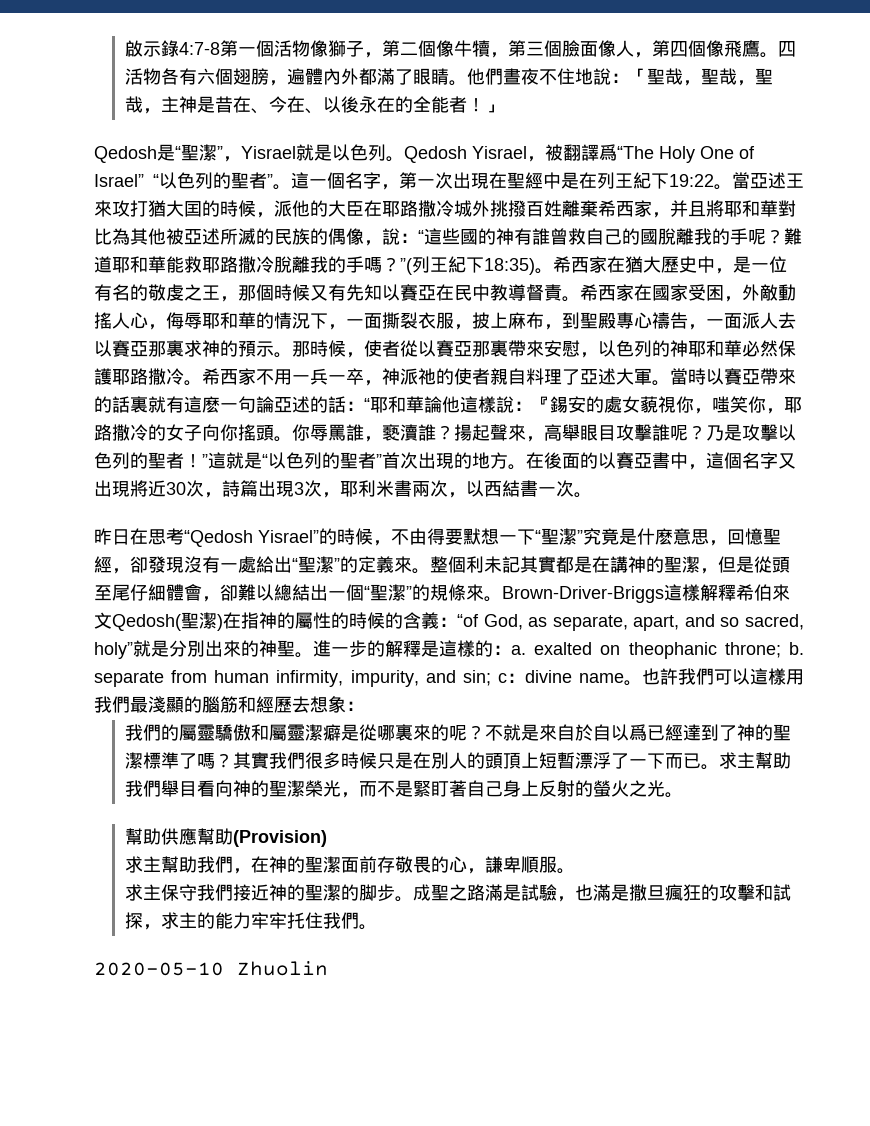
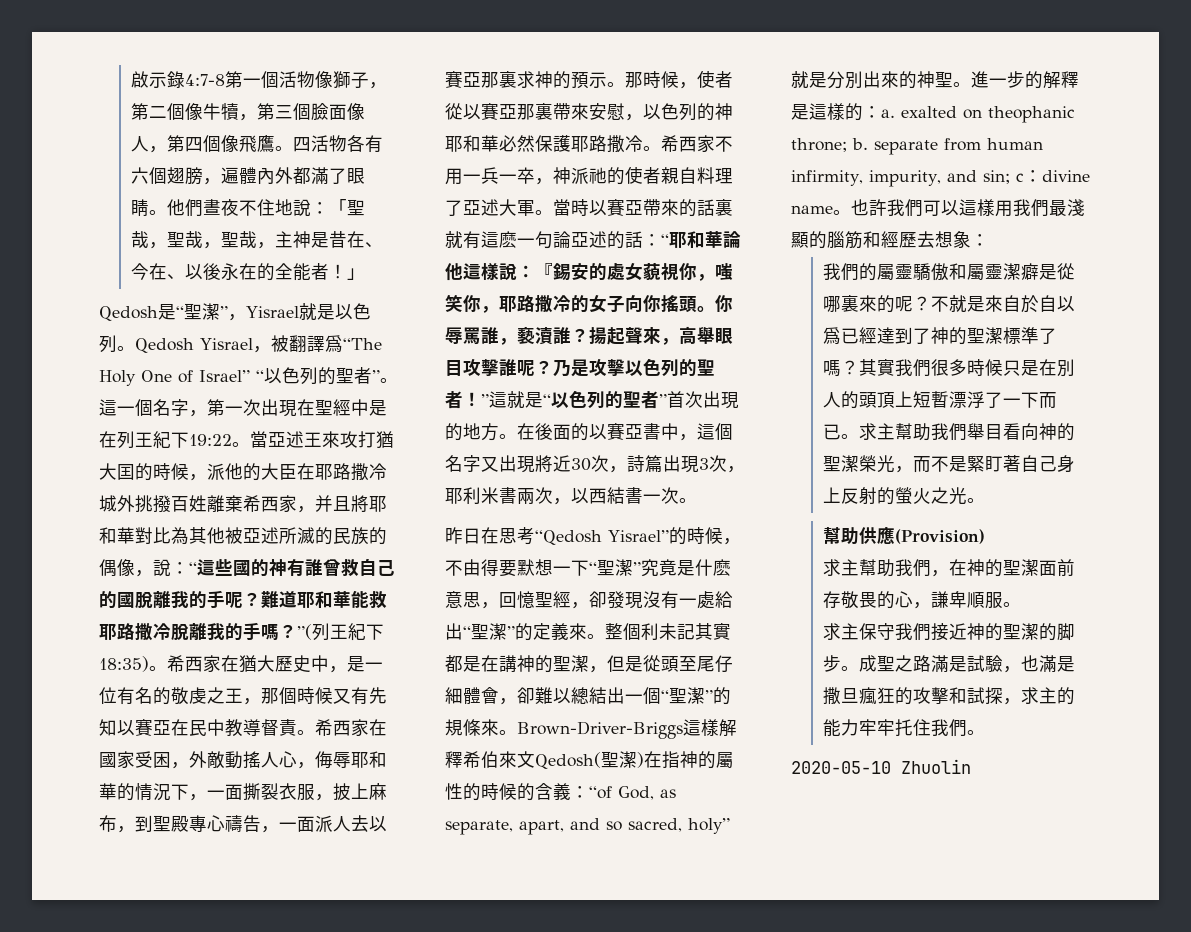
[196,828,233,845] 幫助 -> (895, 535) none

